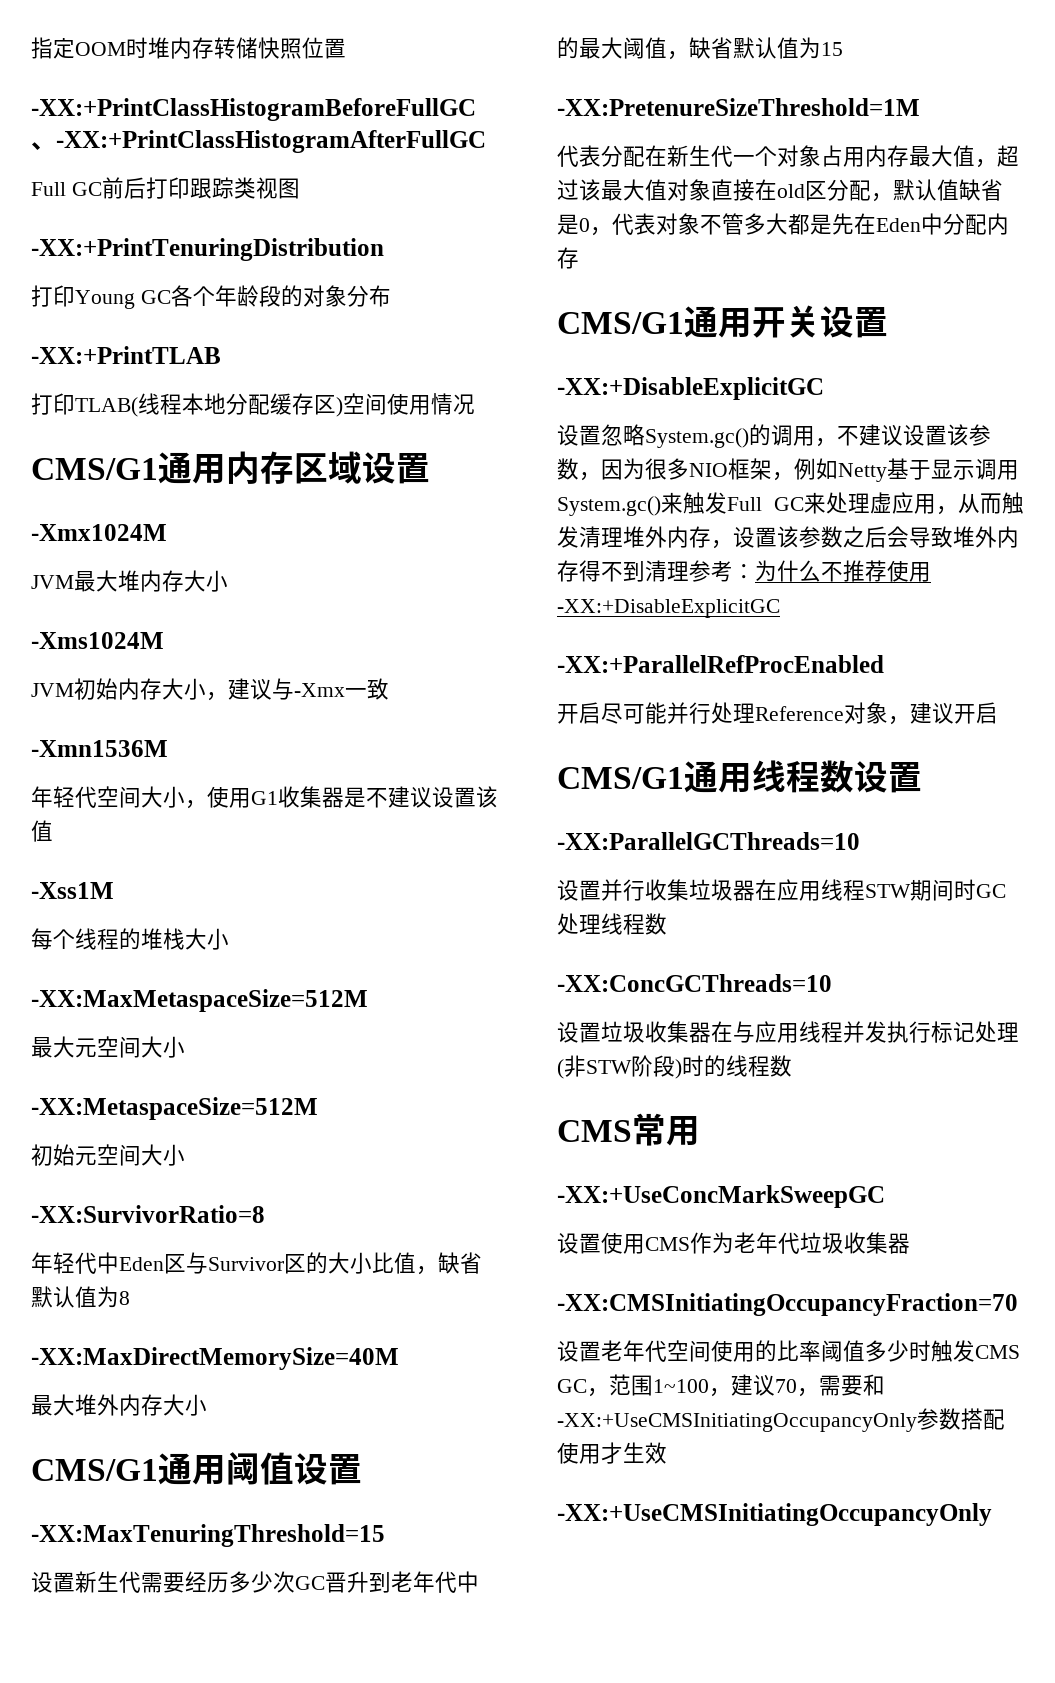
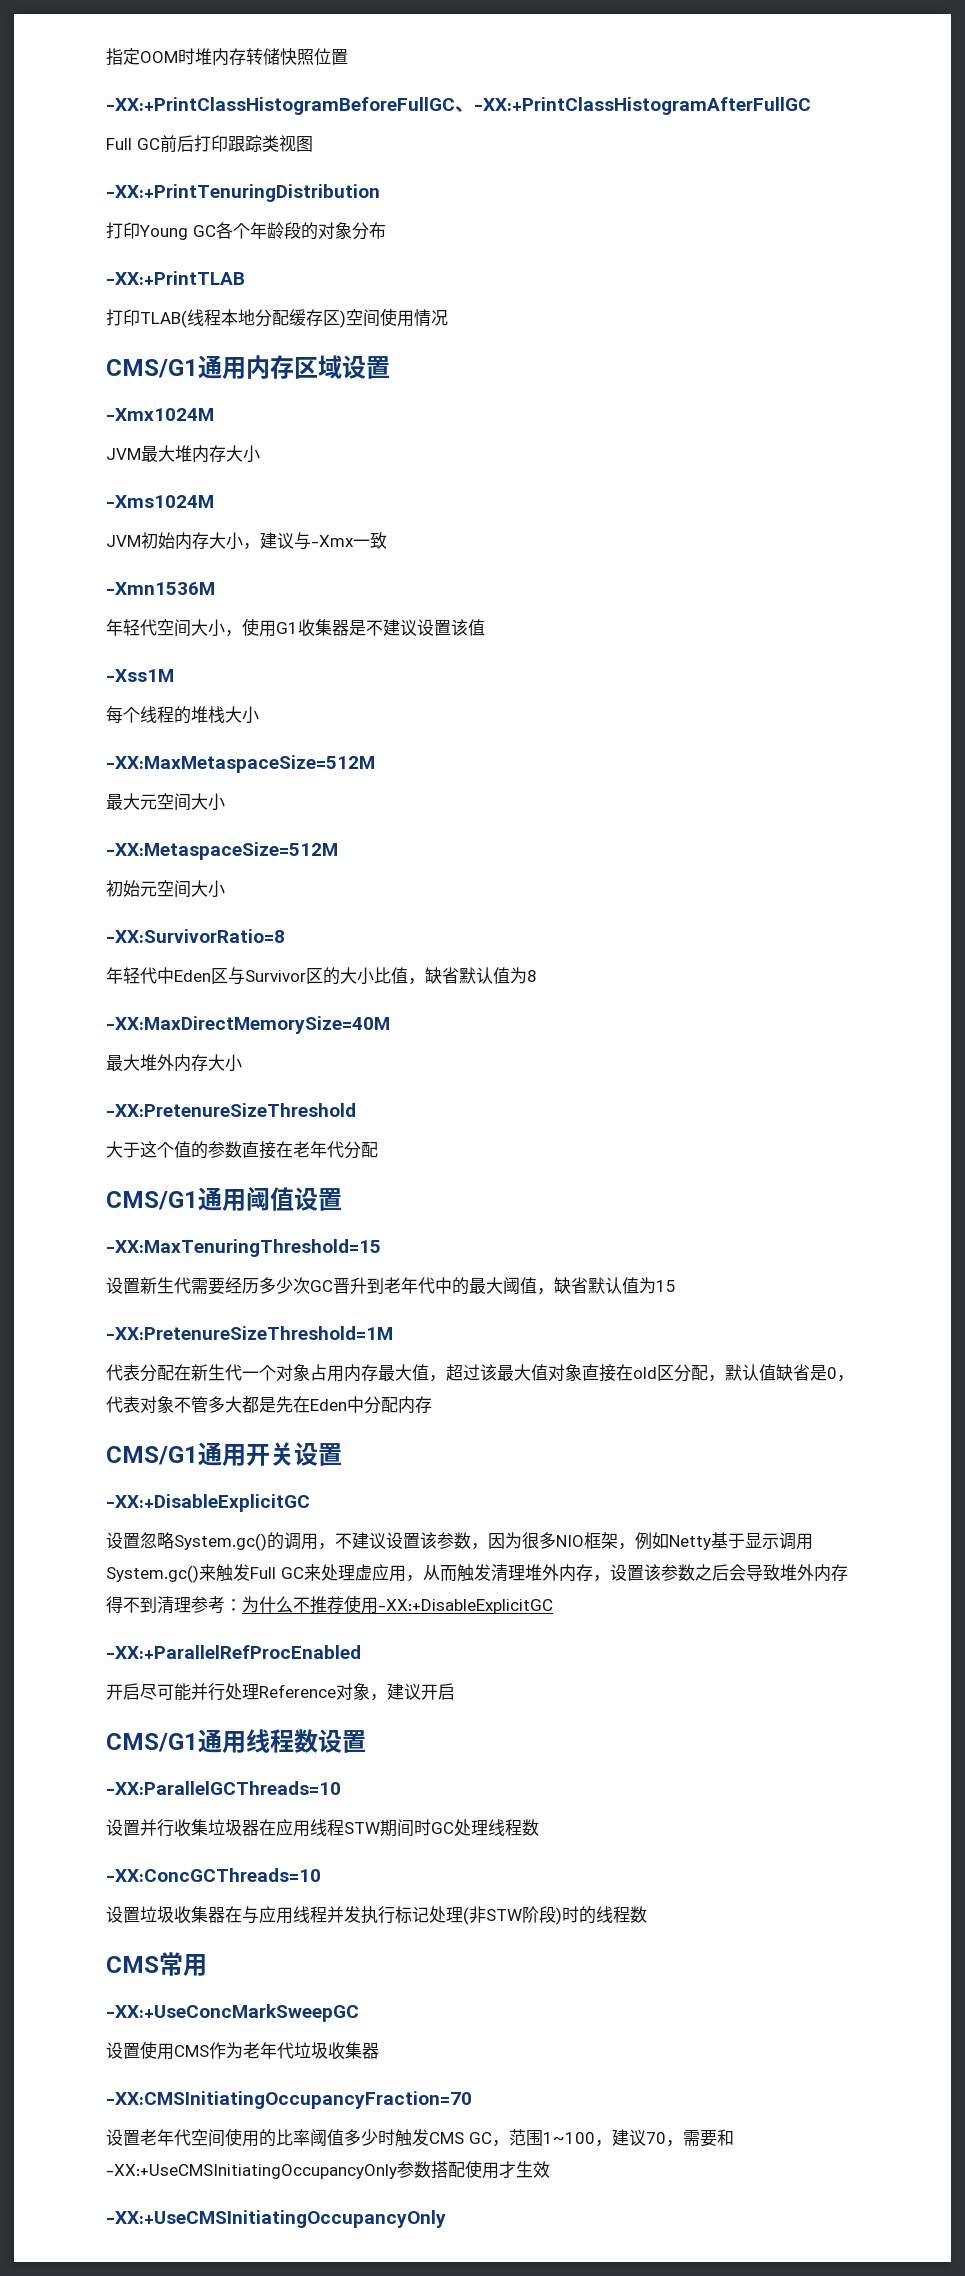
(207, 1405) none -> [106,1103,356,1117] [106,1141,378,1159] // -XX:PretenureSizeThreshold // 大于这个值的参数直接在老年代分配

